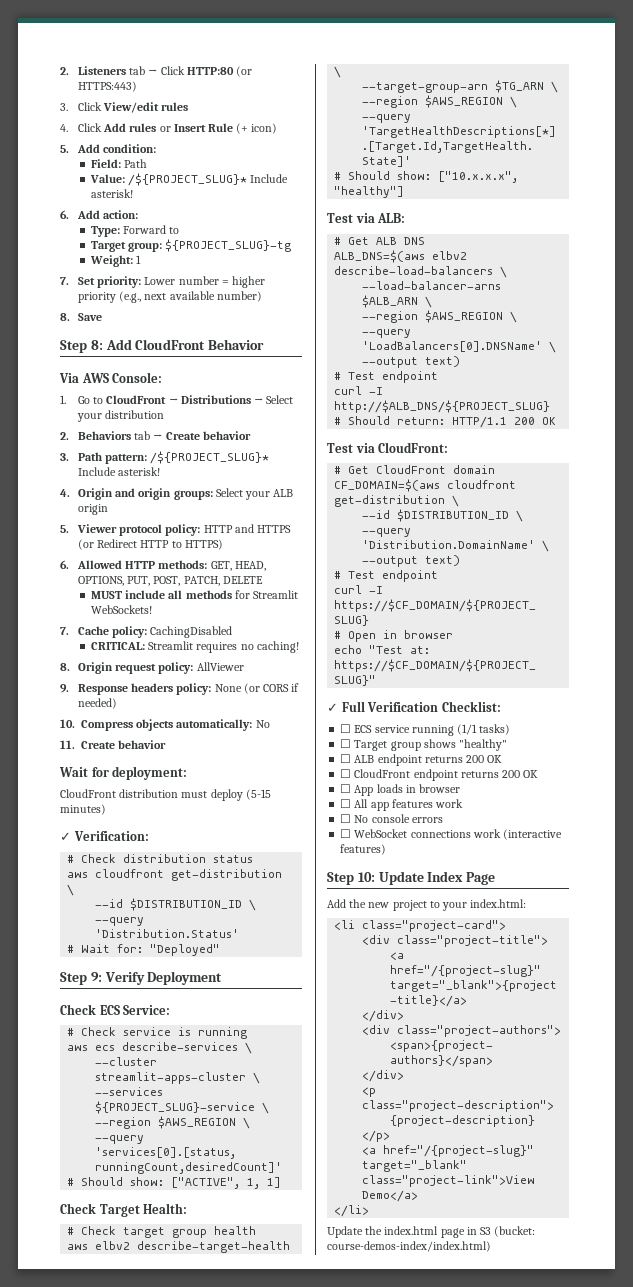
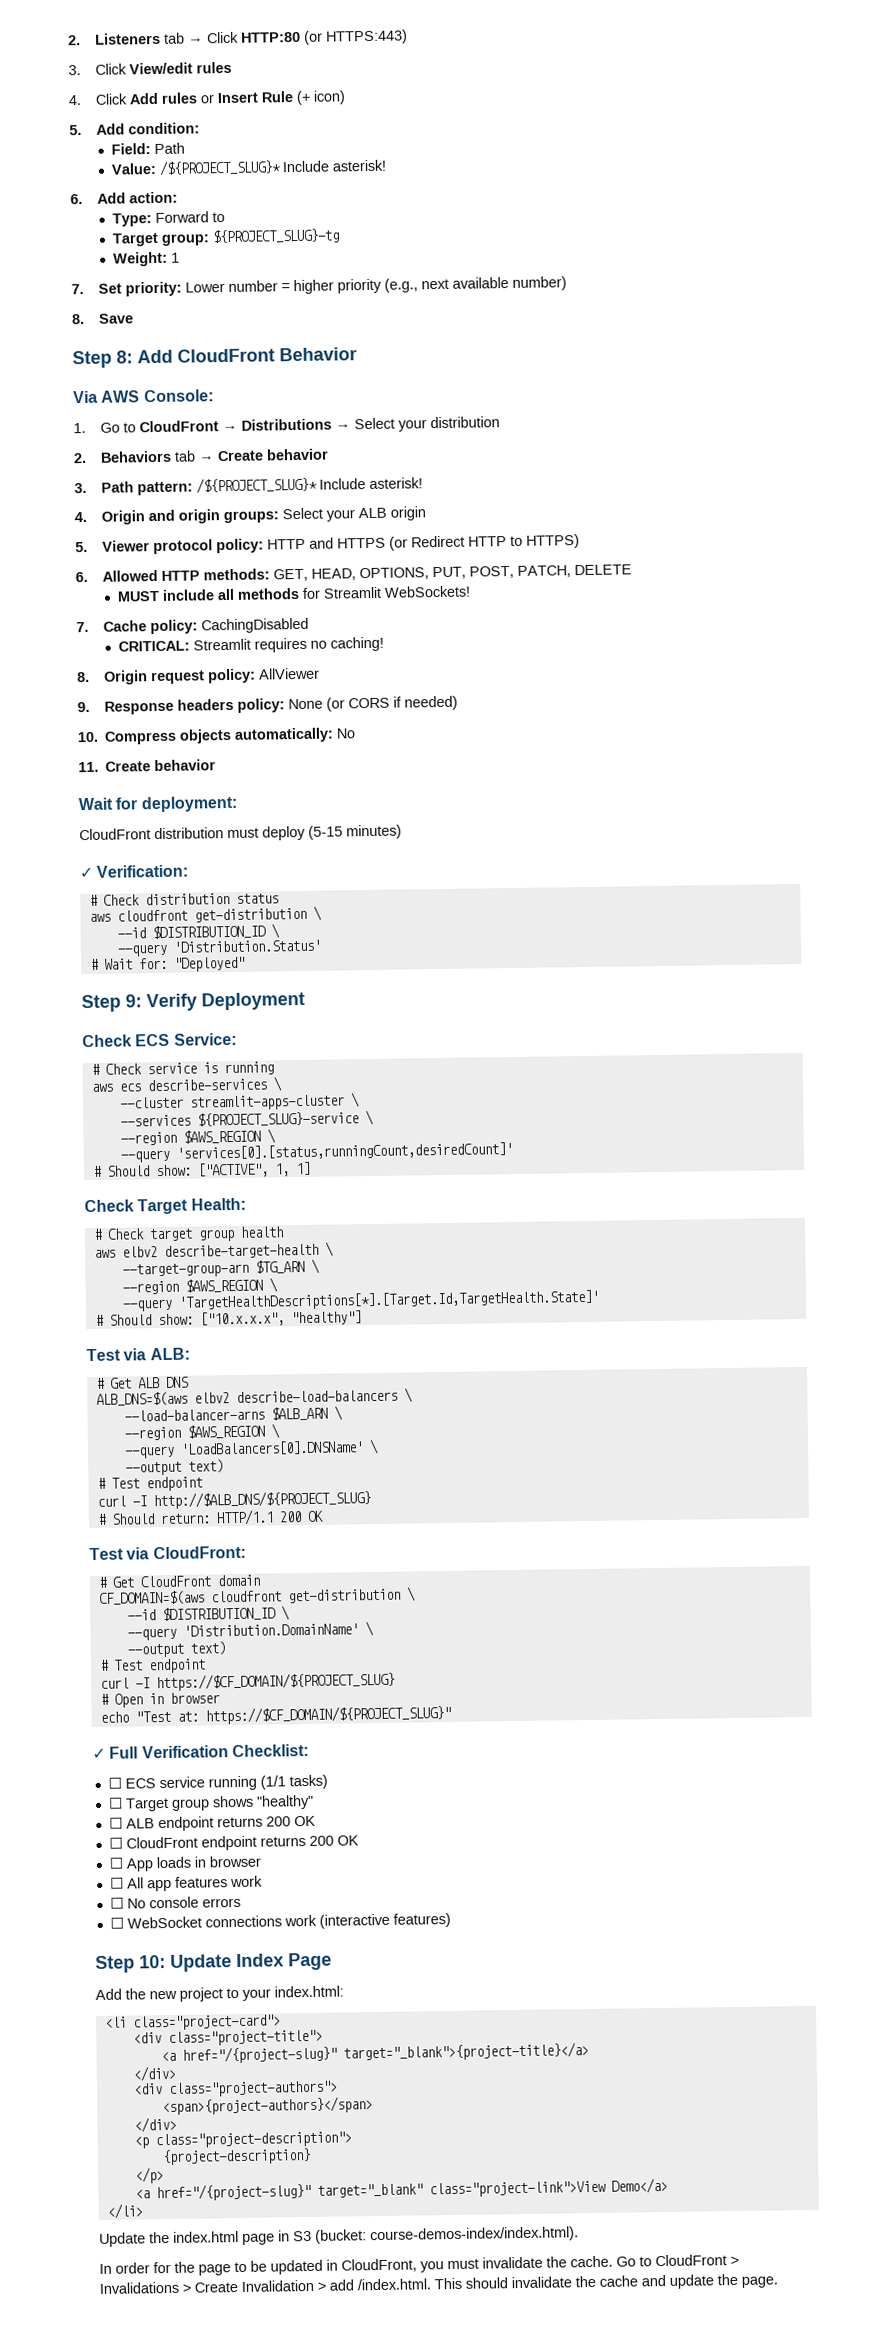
[327,1241,491,1252] course-demos-index/index.html) -> [370,2226,579,2244] [99,2254,739,2276] [99,2273,778,2294] course-demos-index/index.html). // In order for the page to be updated in CloudFront, you must invalidate the cache. Go to CloudFront > Invalidations > Create Invalidation > add /index.html. This should invalidate the cache and update the page.

